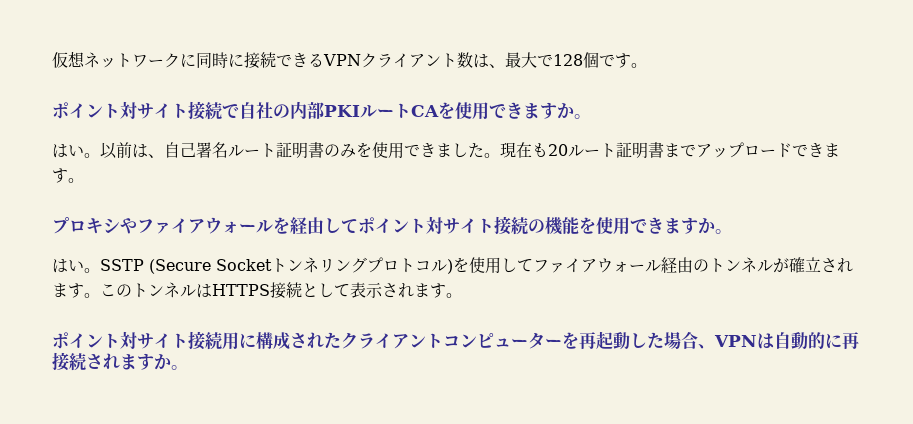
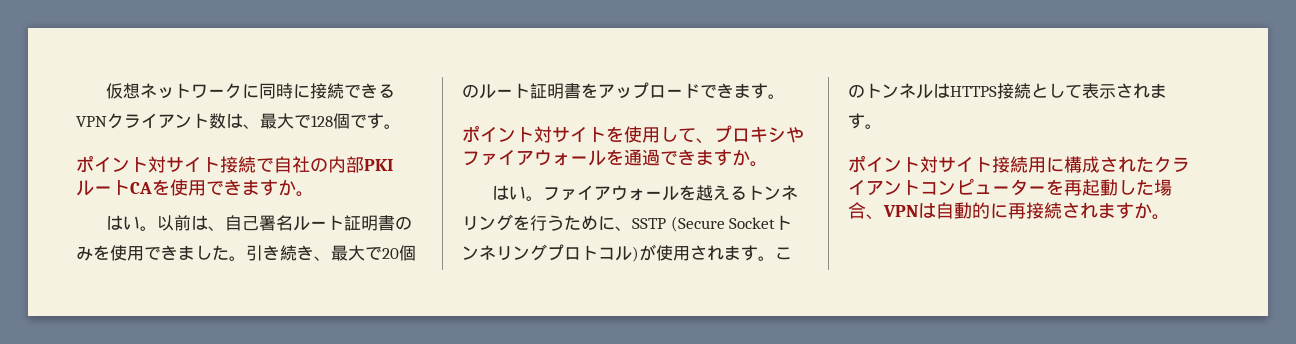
[500,142,696,159] 現在も20ルート証明書まで -> [246,245,416,261] [462,83,598,99] 引き続き、最大で20個のルート証明書を
(84, 180) none -> [462,125,714,144] ポイント対サイトを使用して、
[290,216,732,235] [52,259,100,273] 経由してポイント対サイト接続の機能を使用できますか。 // はい。 -> [624,149,768,167] [491,185,798,201] [462,214,632,231] 通過できますか。 // はい。ファイアウォールを越えるトンネリングを行うために、
[453,257,821,274] を使用してファイアウォール経由のトンネルが確立 -> [639,244,690,261] が使用

